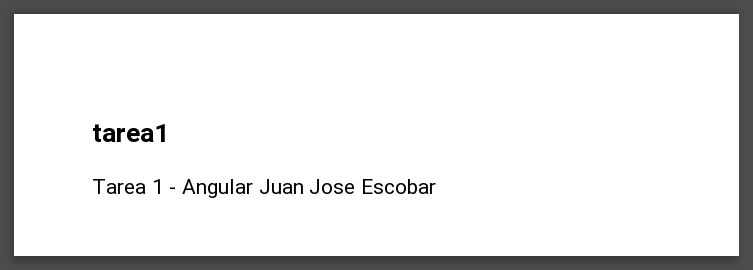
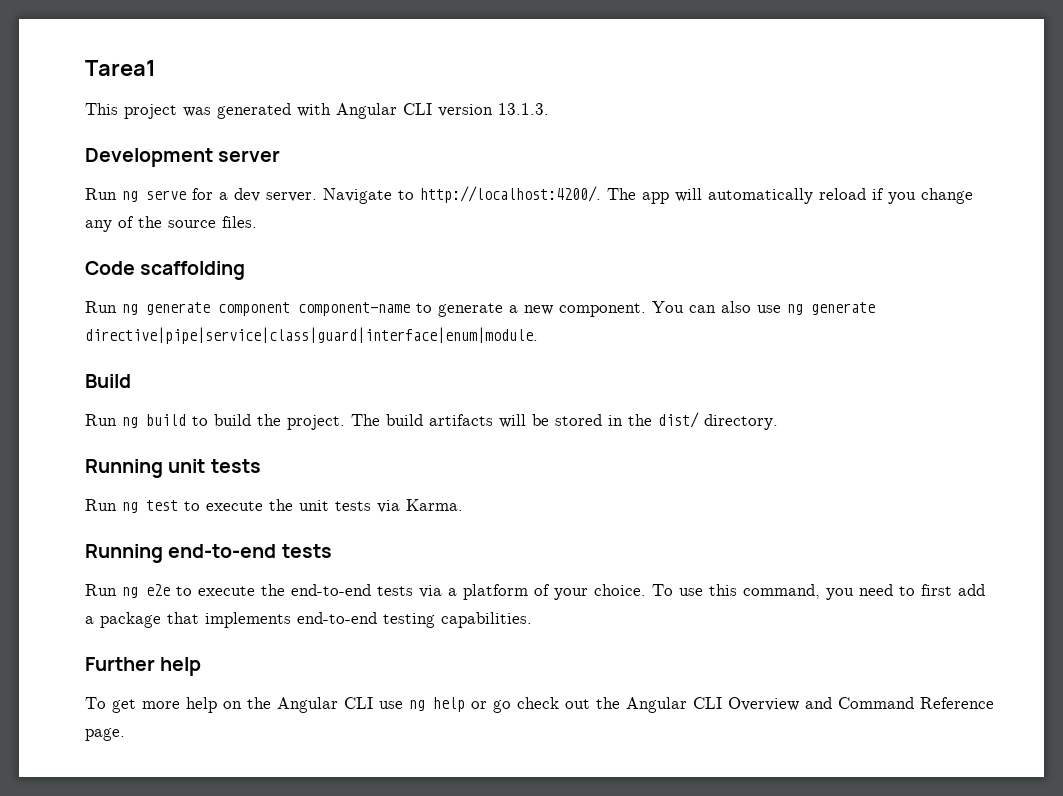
[92,124,169,142] [92,179,437,198] tarea1 // Tarea 1 - Angular Juan Jose Escobar -> [85,60,156,76] [85,103,549,119] [85,148,281,167] [85,186,973,204] [85,216,257,232] [85,261,246,280] [85,301,875,317] [85,327,538,344] [85,374,131,388] [85,412,778,430] [85,459,261,478] [85,499,463,513] [85,544,332,563] [85,584,985,600] [85,612,532,628] [85,657,202,676] [85,697,994,713] [85,728,125,741] Tarea1 // This project was generated with Angular CLI version 13.1.3. // Development server // Run ng serve for a dev server. Navigate to http://localhost:4200/. The app will automatically reload if you change any of the source files. // Code scaffolding // Run ng generate component component-name to generate a new component. You can also use ng generate directive|pipe|service|class|guard|interface|enum|module. // Build // Run ng build to build the project. The build artifacts will be stored in the dist/ directory. // Running unit tests // Run ng test to execute the unit tests via Karma. // Running end-to-end tests // Run ng e2e to execute the end-to-end tests via a platform of your choice. To use this command, you need to first add a package that implements end-to-end testing capabilities. // Further help // To get more help on the Angular CLI use ng help or go check out the Angular CLI Overview and Command Reference page.

